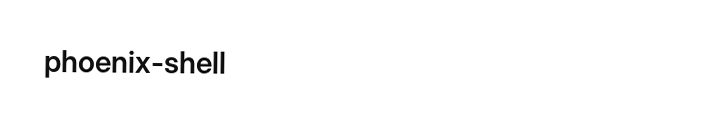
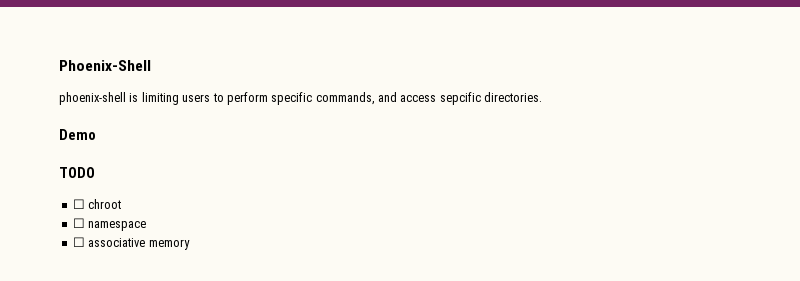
[43,49,227,80] phoenix-shell -> [59,60,151,71] [59,92,543,105] [59,129,96,140] [59,167,95,178] [72,199,122,209] [72,218,147,231] [72,237,190,250] Phoenix-Shell // phoenix-shell is limiting users to perform specific commands, and access sepcific directories. // Demo // TODO // ☐ chroot // ☐ namespace // ☐ associative memory

